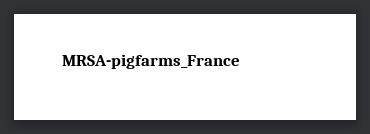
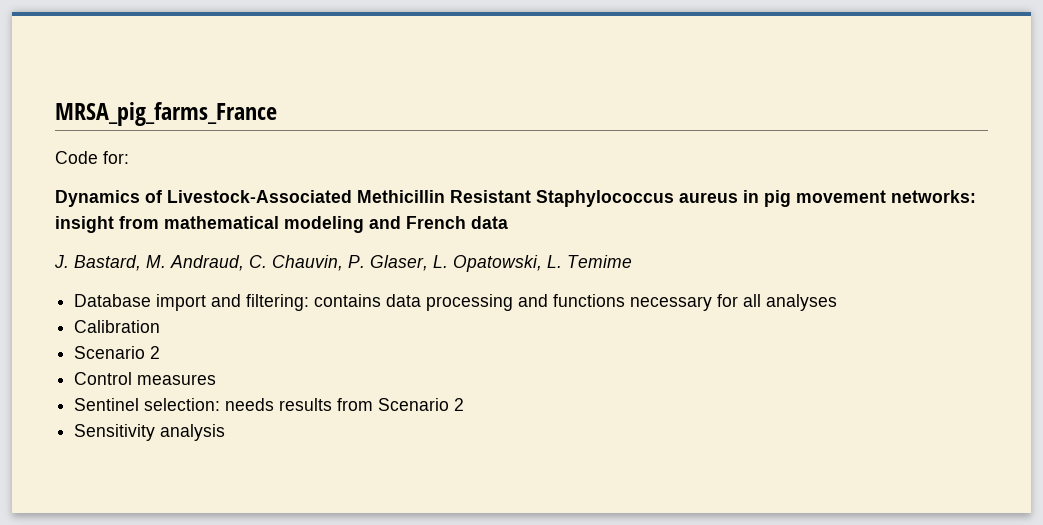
[62,54,240,69] MRSA-pigfarms_France -> [55,102,277,126] [55,151,129,164] [55,190,976,207] [55,216,508,233] [54,255,632,272] [74,294,838,311] [74,320,161,333] [74,346,161,359] [74,372,217,385] [74,398,465,411] [74,424,226,441] MRSA_pig_farms_France // Code for: // Dynamics of Livestock-Associated Methicillin Resistant Staphylococcus aureus in pig movement networks: insight from mathematical modeling and French data // J. Bastard, M. Andraud, C. Chauvin, P. Glaser, L. Opatowski, L. Temime // Database import and filtering: contains data processing and functions necessary for all analyses // Calibration // Scenario 2 // Control measures // Sentinel selection: needs results from Scenario 2 // Sensitivity analysis

